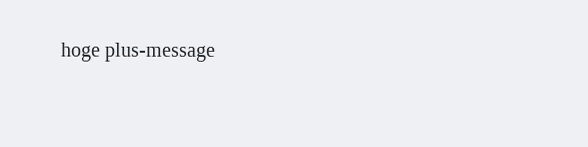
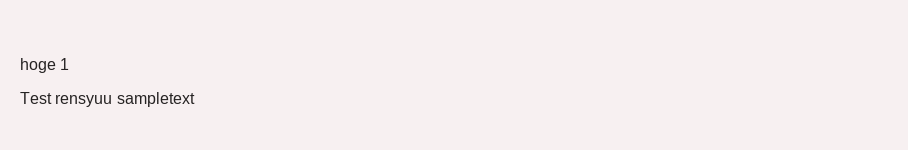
[105,42,217,62] plus-message -> [60,58,70,70] [20,92,195,107] 1 // Test rensyuu sampletext

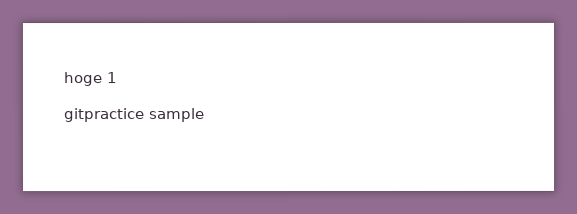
[20,92,195,107] Test rensyuu sampletext -> [64,108,205,123] gitpractice sample

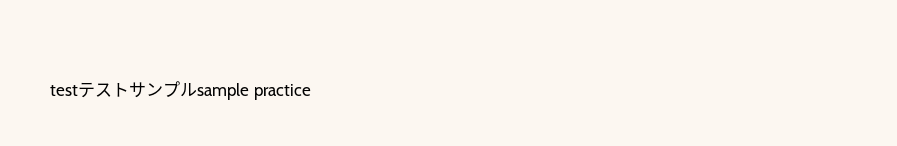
[63,72,117,87] [64,108,205,123] hoge 1 // gitpractice sample -> [50,81,311,100] testテストサンプルsample practice

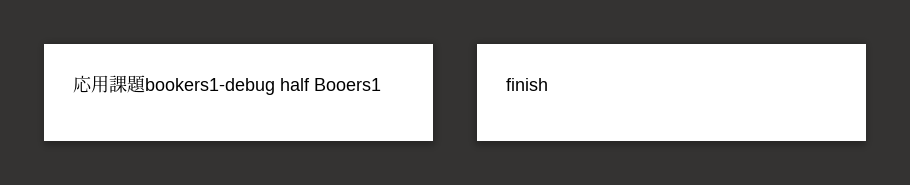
[50,81,311,100] testテストサンプルsample practice -> [73,75,548,95] 応用課題bookers1-debug half Booers1 finish

